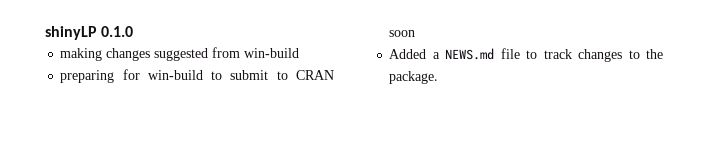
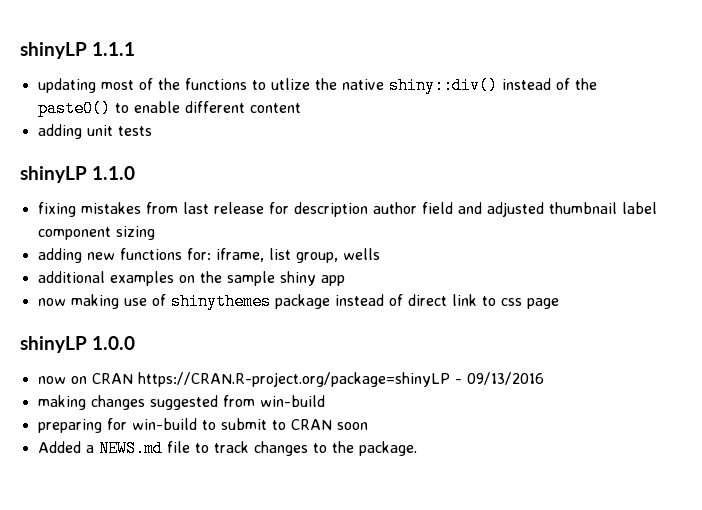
[45,26,134,40] shinyLP 0.1.0 -> [20,42,136,59] [37,77,597,94] [37,100,301,117] [37,124,152,139] [20,166,136,183] [37,202,657,217] [37,226,155,240] [37,248,380,263] [37,271,345,286] [37,293,559,310] [20,336,136,353] [37,372,544,387] shinyLP 1.1.1 // updating most of the functions to utlize the native shiny::div() instead of the paste0() to enable different content // adding unit tests // shinyLP 1.1.0 // fixing mistakes from last release for description author field and adjusted thumbnail label component sizing // adding new functions for: iframe, list group, wells // additional examples on the sample shiny app // now making use of shinythemes package instead of direct link to css page // shinyLP 1.0.0 // now on CRAN https://CRAN.R-project.org/package=shinyLP - 09/13/2016

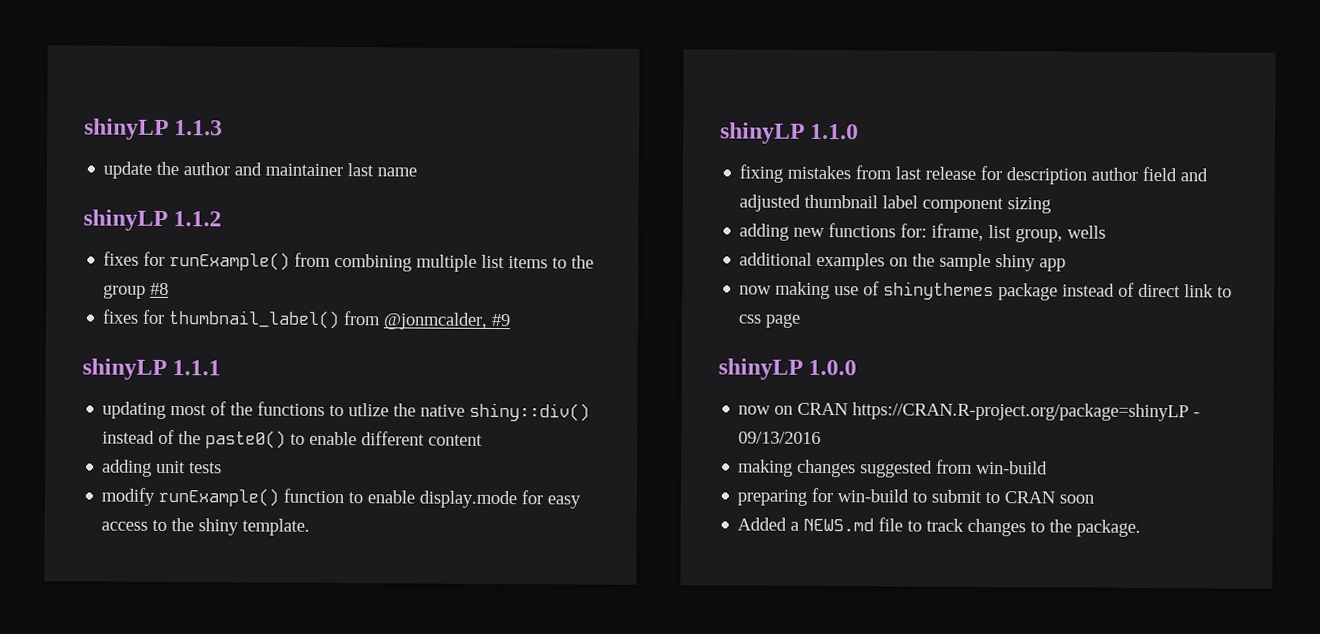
[20,42,87,59] shinyLP -> [84,118,224,140] [103,161,418,179] [83,209,223,231] [103,251,595,272] [103,282,170,299] [102,309,512,330] [82,358,167,380] shinyLP 1.1.3 // update the author and maintainer last name // shinyLP 1.1.2 // fixes for runExample() from combining multiple list items to the group #8 // fixes for thumbnail_label() from @jonmcalder, #9 // shinyLP
(152, 131) none -> [101,487,582,509] [101,518,311,536] // modify runExample() function to enable display.mode for easy access to the shiny template.

